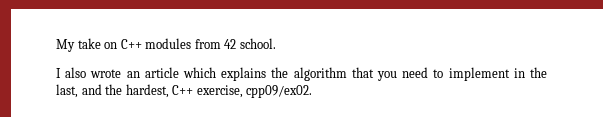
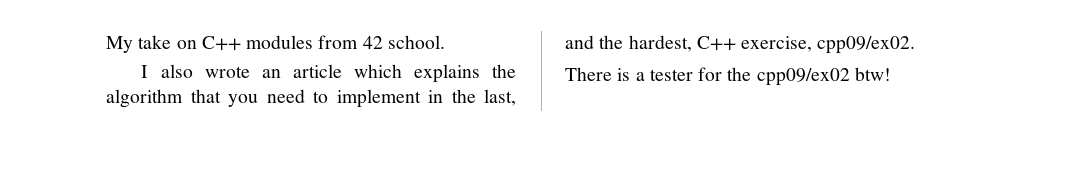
(313, 91) none -> [565,67,891,86] // There is a tester for the cpp09/ex02 btw!

